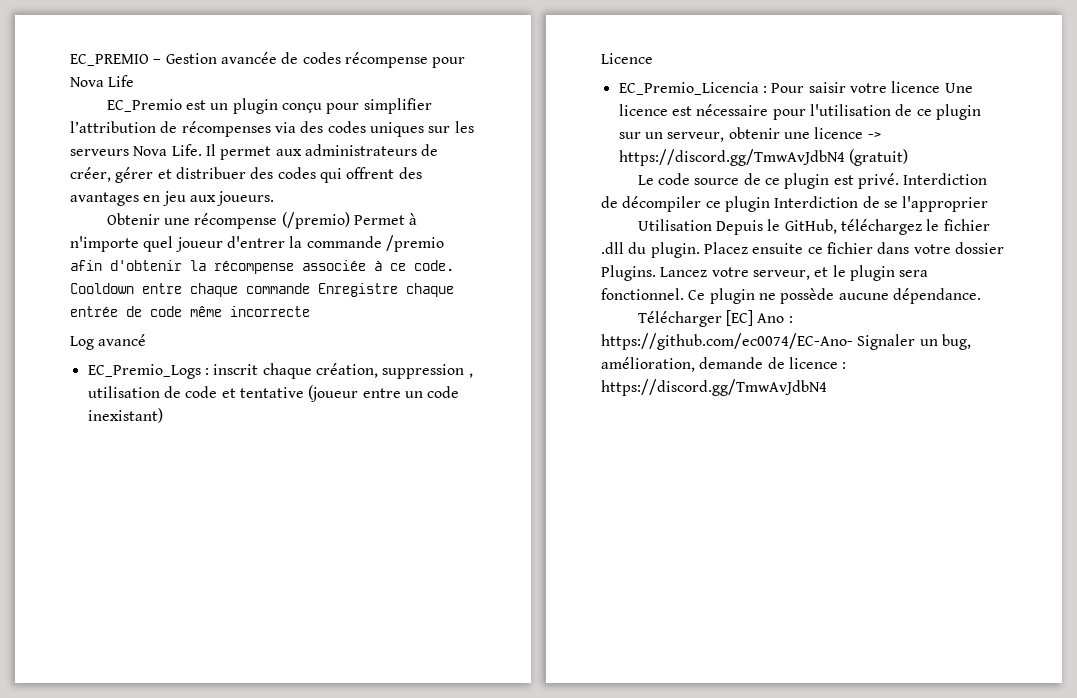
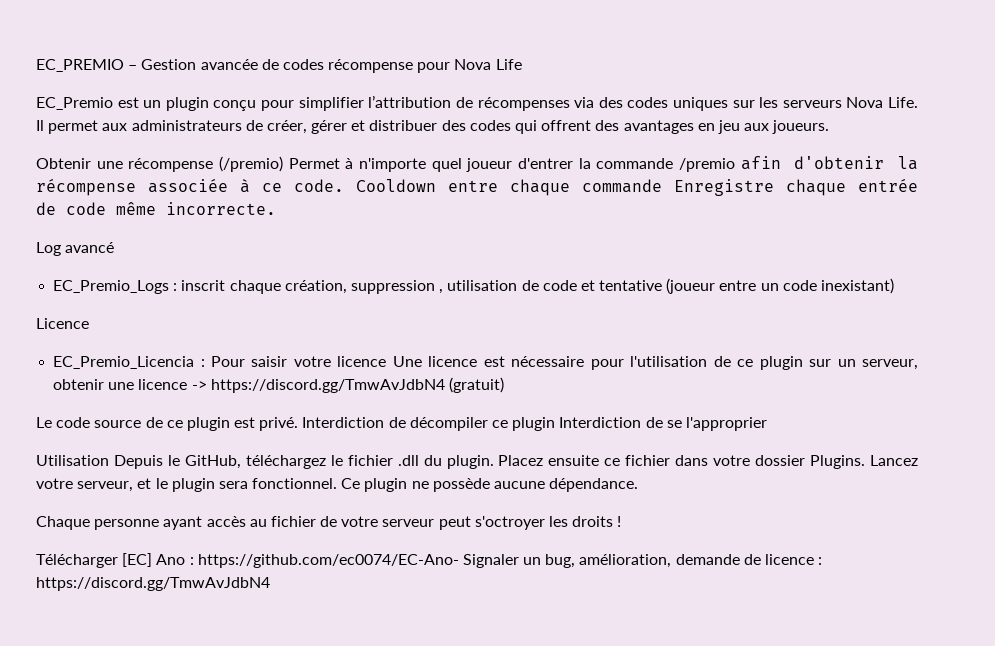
[230,306,310,317] incorrecte -> [166,202,276,215] incorrecte.
(981, 296) none -> [36,516,622,530] // Chaque personne ayant accès au fichier de votre serveur peut s'octroyer les droits !

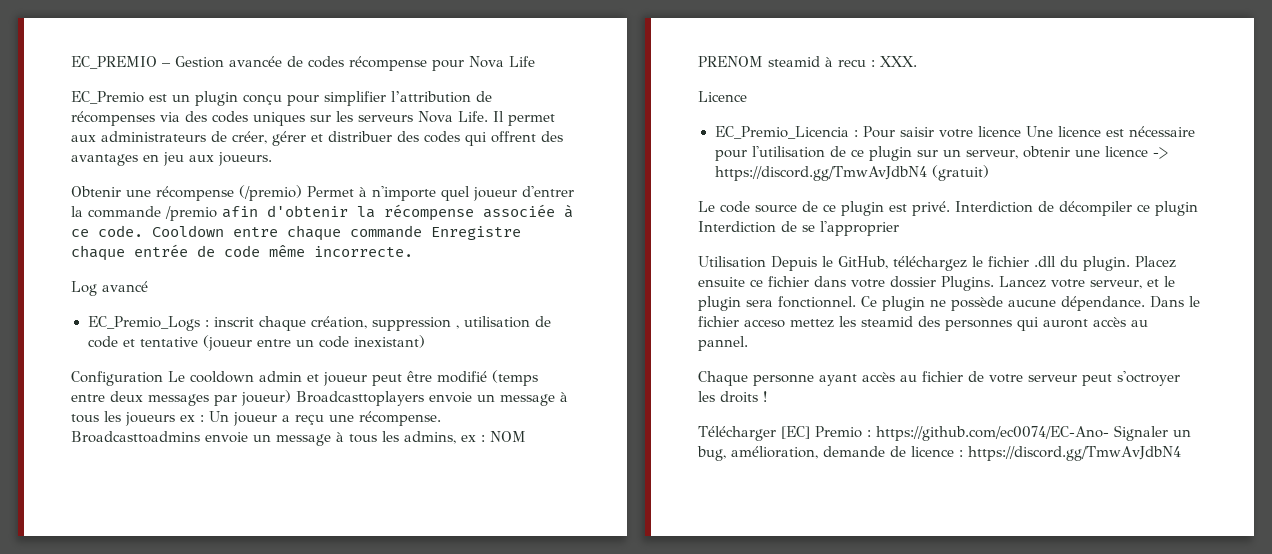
(895, 286) none -> [71,370,538,386] [71,390,568,406] [71,411,441,426] [71,431,526,446] [698,56,917,67] // Configuration Le cooldown admin et joueur peut être modifié (temps entre deux messages par joueur) Broadcasttoplayers envoie un message à tous les joueurs ex : Un joueur a reçu une récompense. Broadcasttoadmins envoie un message à tous les admins, ex : NOM PRENOM steamid à recu : XXX.
(639, 485) none -> [1150,296,1200,308] [698,316,1148,331] [698,336,748,351] Dans le fichier acceso mettez les steamid des personnes qui auront accès au pannel.
[156,554,186,565] Ano -> [815,426,862,438] Premio

